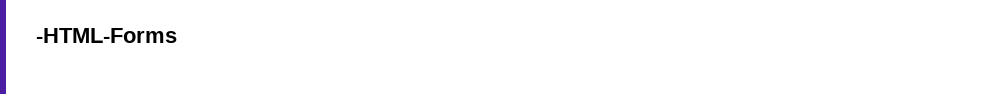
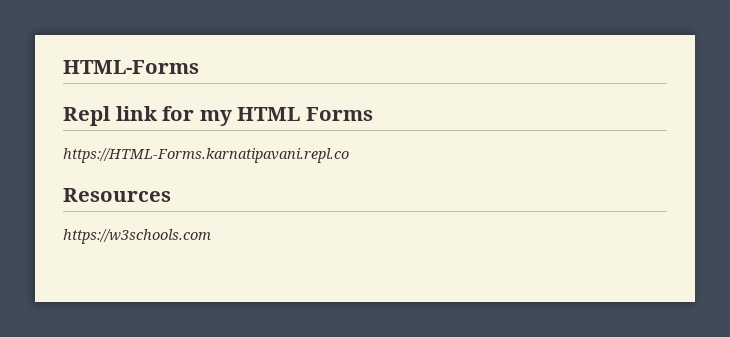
[36,28,177,43] -HTML-Forms -> [63,60,199,74] [63,106,373,126] [63,148,349,163] [63,188,171,202] [63,229,211,244] HTML-Forms // Repl link for my HTML Forms // https://HTML-Forms.karnatipavani.repl.co // Resources // https://w3schools.com

